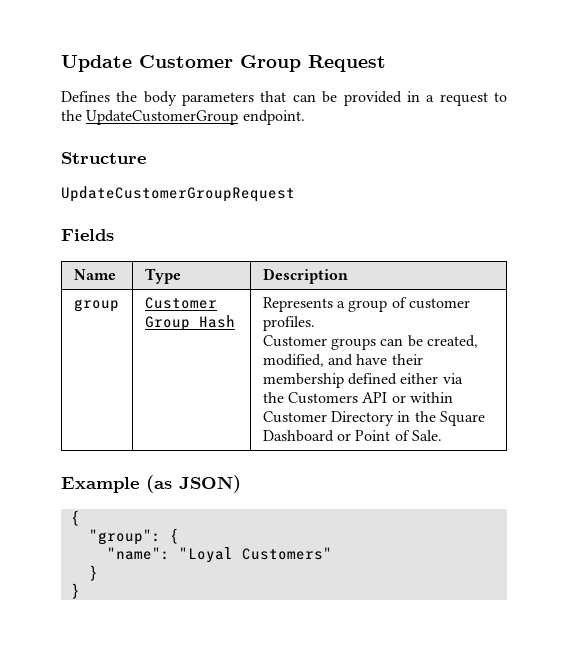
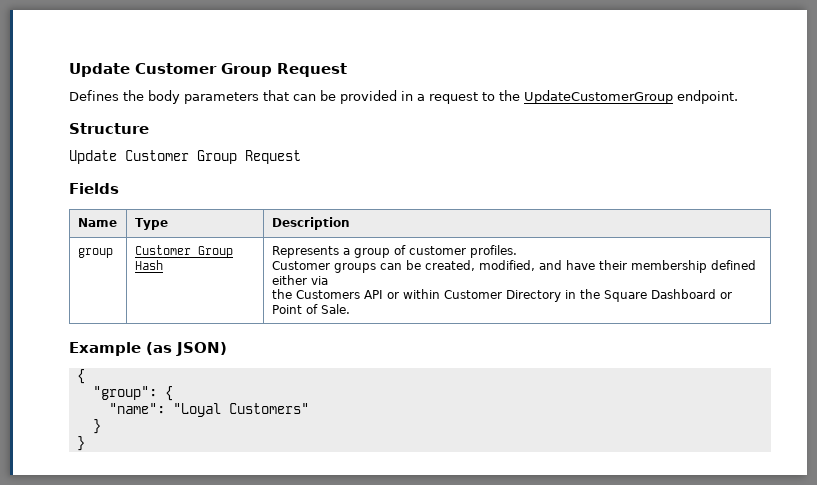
[61,186,295,202] UpdateCustomerGroupRequest -> [69,150,301,164] Update Customer Group Request

